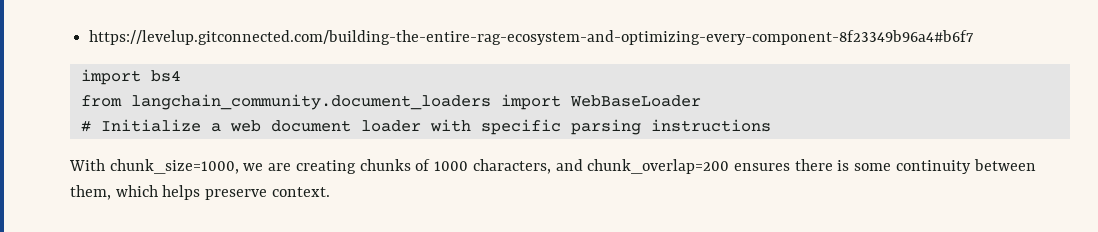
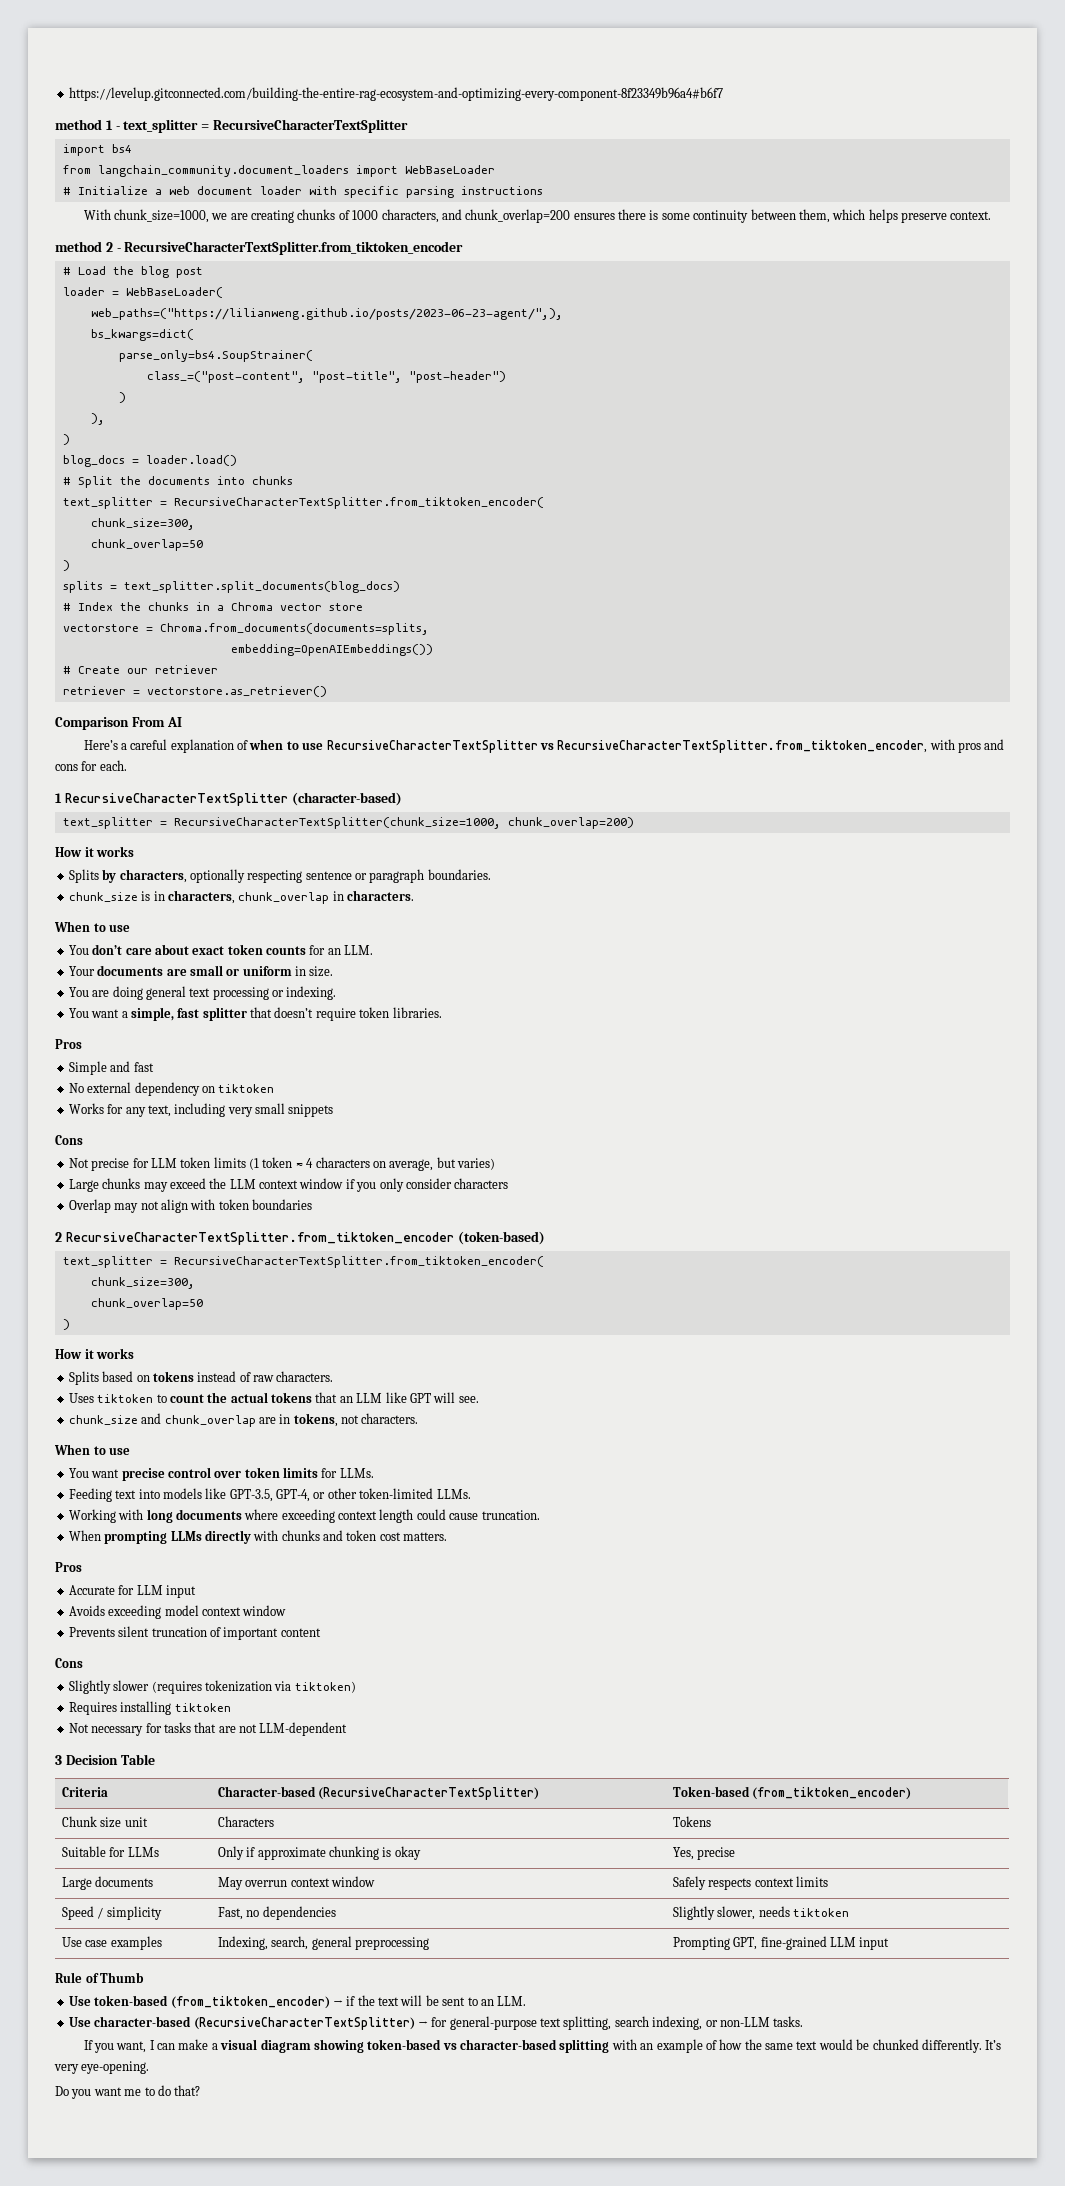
(975, 37) none -> [55,119,408,133] // method 1 - text_splitter = RecursiveCharacterTextSplitter
(330, 192) none -> [55,241,464,255] [62,266,203,278] [62,287,223,298] [90,308,563,320] [90,329,194,341] [118,350,313,362] [146,371,506,383] [118,392,126,403] [90,413,105,425] [62,434,70,445] [62,455,237,467] [62,476,293,488] [62,497,544,509] [90,518,195,530] [90,539,203,551] [62,560,70,571] [62,581,400,593] [62,602,363,611] [62,623,429,635] [230,644,433,656] [62,665,218,674] [62,686,327,697] [55,717,182,730] [83,739,1005,753] [55,760,127,771] [55,792,402,806] [62,817,634,829] [55,846,135,857] [68,869,491,883] [68,890,414,904] [54,921,131,932] [68,944,374,955] [68,965,334,977] [68,986,337,1000] [68,1007,442,1021] [55,1039,82,1049] [68,1061,154,1075] [68,1082,275,1096] [68,1103,334,1117] [55,1135,83,1145] [68,1157,495,1171] [68,1178,509,1192] [68,1199,312,1213] [55,1231,545,1245] [62,1256,544,1268] [90,1277,195,1289] [90,1298,203,1310] [62,1319,70,1330] [55,1348,135,1359] [68,1371,334,1385] [68,1392,479,1403] [68,1413,419,1427] [54,1444,131,1455] [68,1467,374,1481] [68,1488,471,1502] [68,1509,540,1523] [68,1530,448,1544] [55,1562,82,1572] [68,1585,196,1598] [68,1605,287,1619] [68,1626,321,1640] [55,1658,83,1668] [68,1680,356,1694] [68,1701,231,1715] [68,1722,348,1736] [55,1754,155,1765] [61,1787,108,1797] [217,1786,540,1800] [672,1786,912,1800] [61,1816,148,1828] [217,1816,274,1827] [672,1816,711,1827] [61,1846,159,1857] [217,1846,421,1860] [672,1847,736,1860] [61,1876,154,1890] [217,1876,375,1890] [672,1876,828,1890] [61,1906,162,1920] [217,1906,336,1920] [672,1906,849,1920] [61,1936,162,1950] [217,1936,429,1950] [672,1936,890,1950] [55,1972,145,1983] [68,1995,527,2009] [68,2016,804,2030] [83,2039,1002,2053] [54,2061,150,2074] [55,2085,201,2099] // method 2 - RecursiveCharacterTextSplitter.from_tiktoken_encoder // # Load the blog post // loader = WebBaseLoader( // web_paths=("https://lilianweng.github.io/posts/2023-06-23-agent/",), // bs_kwargs=dict( // parse_only=bs4.SoupStrainer( // class_=("post-content", "post-title", "post-header") // ) // ), // ) // blog_docs = loader.load() // # Split the documents into chunks // text_splitter = RecursiveCharacterTextSplitter.from_tiktoken_encoder( // chunk_size=300, // chunk_overlap=50 // ) // splits = text_splitter.split_documents(blog_docs) // # Index the chunks in a Chroma vector store // vectorstore = Chroma.from_documents(documents=splits, // embedding=OpenAIEmbeddings()) // # Create our retriever // retriever = vectorstore.as_retriever() // Comparison From AI // Here’s a careful explanation of when to use RecursiveCharacterTextSplitter vs RecursiveCharacterTextSplitter.from_tiktoken_encoder, with pros and cons for each. // 1 RecursiveCharacterTextSplitter (character-based) // text_splitter = RecursiveCharacterTextSplitter(chunk_size=1000, chunk_overlap=200) // How it works // Splits by characters, optionally respecting sentence or paragraph boundaries. // chunk_size is in characters, chunk_overlap in characters. // When to use // You don’t care about exact token counts for an LLM. // Your documents are small or uniform in size. // You are doing general text processing or indexing. // You want a simple, fast splitter that doesn’t require token libraries. // Pros // Simple and fast // No external dependency on tiktoken // Works for any text, including very small snippets // Cons // Not precise for LLM token limits (1 token ≈ 4 characters on average, but varies) // Large chunks may exceed the LLM context window if you only consider characters // Overlap may not align with token boundaries // 2 RecursiveCharacterTextSplitter.from_tiktoken_encoder (token-based) // text_splitter = RecursiveCharacterTextSplitter.from_tiktoken_encoder( // chunk_size=300, // chunk_overlap=50 // ) // How it works // Splits based on tokens instead of raw characters. // Uses tiktoken to count the actual tokens that an LLM like GPT will see. // chunk_size and chunk_overlap are in tokens, not characters. // When to use // You want precise control over token limits for LLMs. // Feeding text into models like GPT-3.5, GPT-4, or other token-limited LLMs. // Working with long documents where exceeding context length could cause truncation. // When prompting LLMs directly with chunks and token cost matters. // Pros // Accurate for LLM input // Avoids exceeding model context window // Prevents silent truncation of important content // Cons // Slightly slower (requires tokenization via tiktoken) // Requires installing tiktoken // Not necessary for tasks that are not LLM-dependent // 3 Decision Table // Criteria | Character-based (RecursiveCharacterTextSplitter) | Token-based (from_tiktoken_encoder) // Chunk size unit | Characters | Tokens // Suitable for LLMs | Only if approximate chunking is okay | Yes, precise // Large documents | May overrun context window | Safely respects context limits // Speed / simplicity | Fast, no dependencies | Slightly slower, needs tiktoken // Use case examples | Indexing, search, general preprocessing | Prompting GPT, fine-grained LLM input // Rule of Thumb // Use token-based (from_tiktoken_encoder) → if the text will be sent to an LLM. // Use character-based (RecursiveCharacterTextSplitter) → for general-purpose text splitting, search indexing, or non-LLM tasks. // If you want, I can make a visual diagram showing token-based vs character-based splitting with an example of how the same text would be chunked differently. It’s very eye-opening. // Do you want me to do that?

